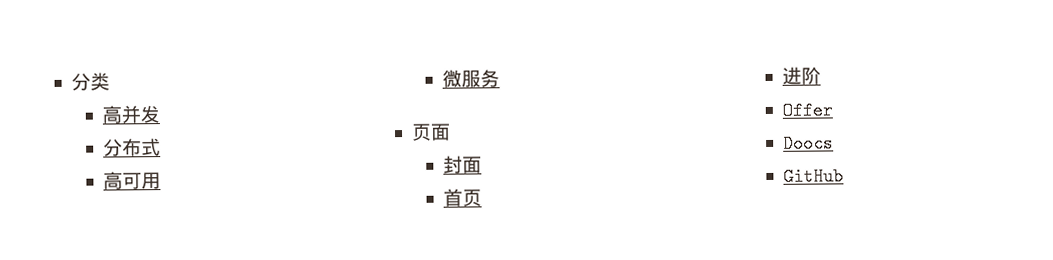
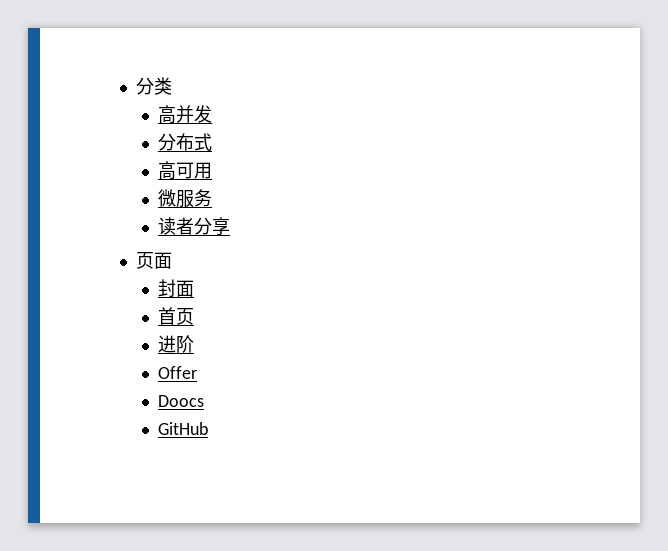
(501, 78) none -> [158,217,231,236] // 读者分享

